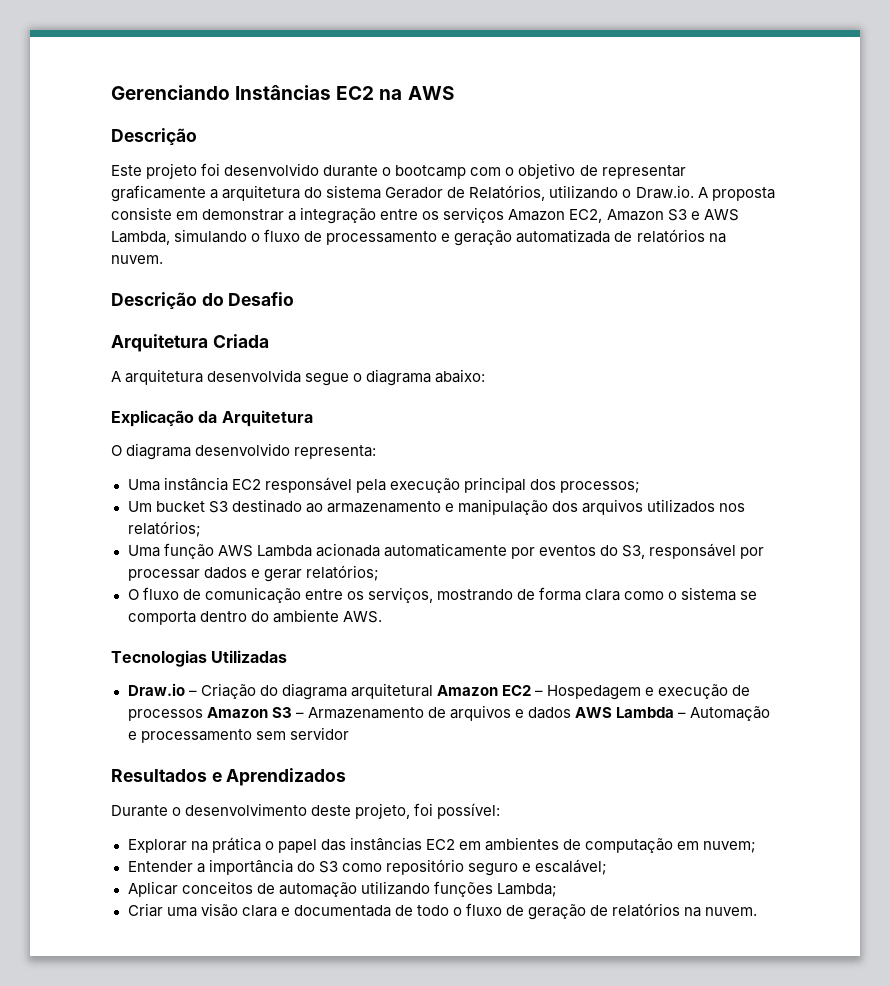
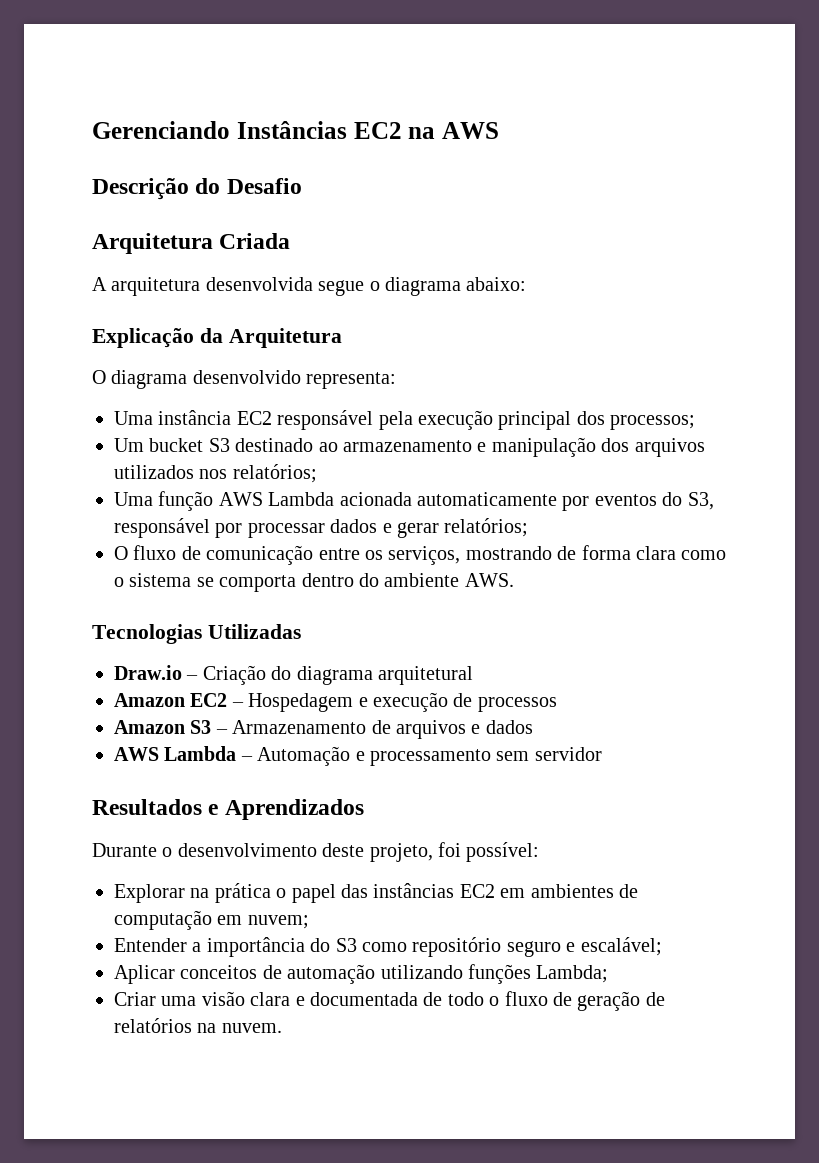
[111,163,686,179] [111,185,775,202] [111,207,739,224] [111,229,726,246] [111,255,163,264] [111,292,197,310] // Este projeto foi desenvolvido durante o bootcamp com o objetivo de representar graficamente a arquitetura do sistema Gerador de Relatórios, utilizando o Draw.io. A proposta consiste em demonstrar a integração entre os serviços Amazon EC2, Amazon S3 e AWS Lambda, simulando o fluxo de processamento e geração automatizada de relatórios na nuvem. // Descrição -> (189, 189) none
(433, 691) none -> (473, 675) //
(203, 715) none -> (557, 704) //
(571, 713) none -> (533, 727) //

